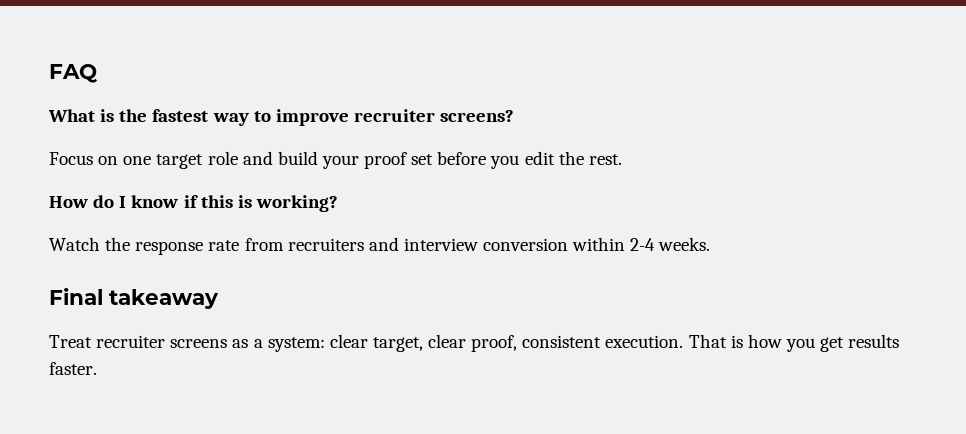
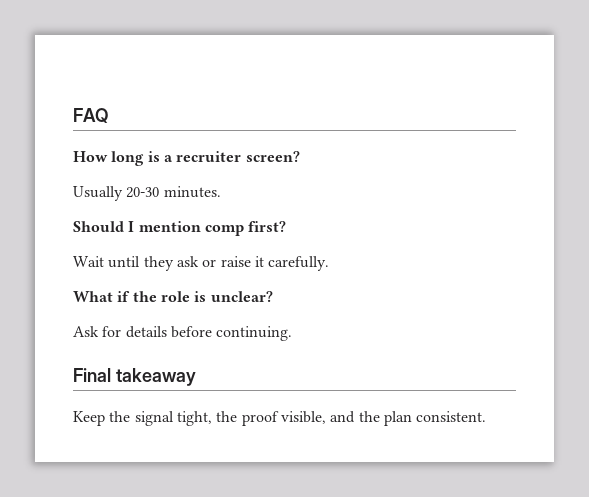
[48,109,515,126] [49,151,622,169] [49,195,338,212] [49,237,711,255] [49,288,219,309] [49,334,900,352] [49,362,97,375] What is the fastest way to improve recruiter screens? // Focus on one target role and build your proof set before you edit the rest. // How do I know if this is working? // Watch the response rate from recruiters and interview conversion within 2-4 weeks. // Final takeaway // Treat recruiter screens as a system: clear target, clear proof, consistent execution. That is how you get results faster. -> [73,151,300,166] [73,186,221,201] [73,221,287,236] [73,256,330,271] [73,291,273,302] [73,326,293,341] [73,368,196,386] [73,411,487,426] How long is a recruiter screen? // Usually 20-30 minutes. // Should I mention comp first? // Wait until they ask or raise it carefully. // What if the role is unclear? // Ask for details before continuing. // Final takeaway // Keep the signal tight, the proof visible, and the plan consistent.

